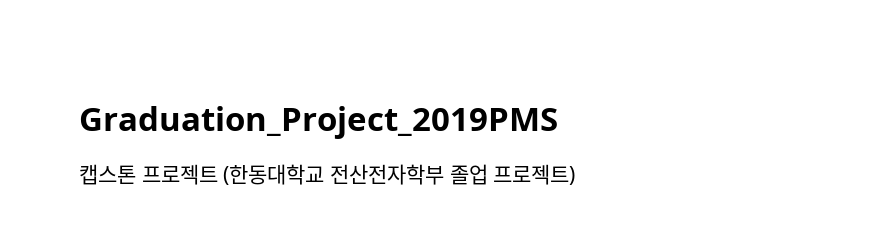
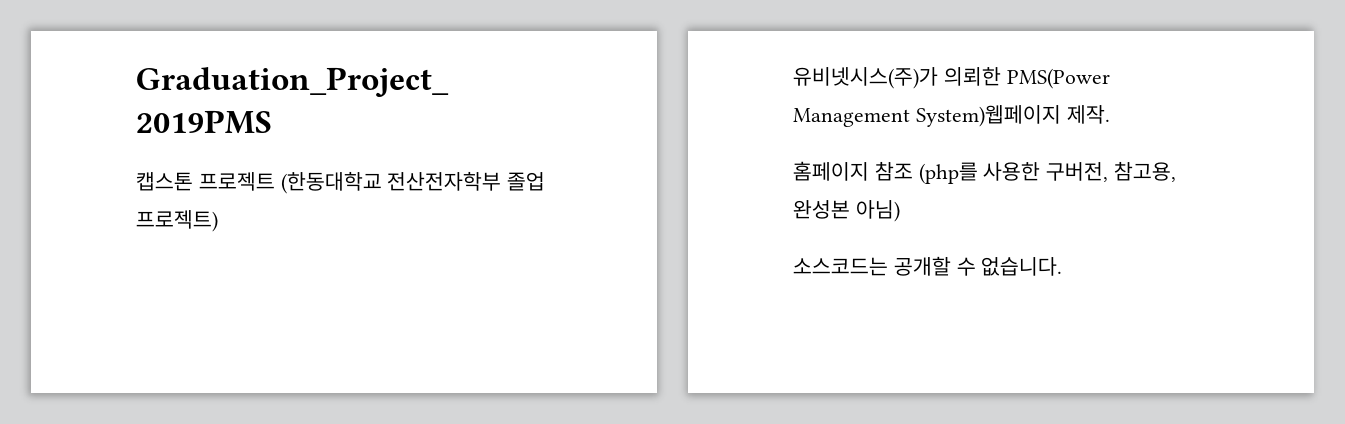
(576, 174) none -> [793,67,1110,89] [793,105,1110,127] [793,161,1177,184] [793,200,900,222] [793,256,1063,276] // 유비넷시스(주)가 의뢰한 PMS(Power Management System)웹페이지 제작. // 홈페이지 참조 (php를 사용한 구버전, 참고용, 완성본 아님) // 소스코드는 공개할 수 없습니다.

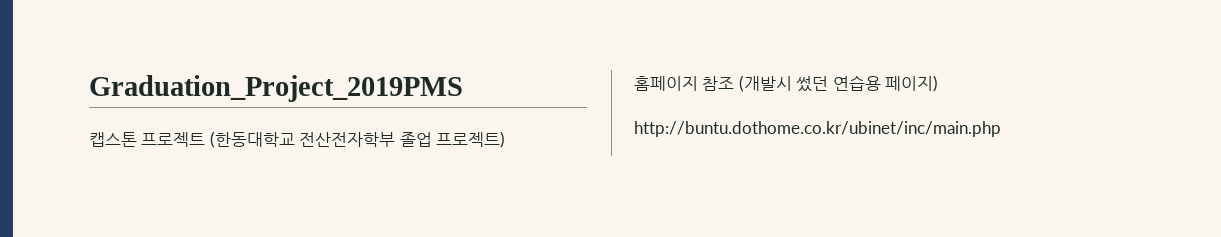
[793,67,1110,89] [793,105,1110,127] [793,161,1177,184] [793,200,900,222] [793,256,1063,276] 유비넷시스(주)가 의뢰한 PMS(Power Management System)웹페이지 제작. // 홈페이지 참조 (php를 사용한 구버전, 참고용, 완성본 아님) // 소스코드는 공개할 수 없습니다. -> [634,75,939,92] [634,121,1001,137] 홈페이지 참조 (개발시 썼던 연습용 페이지) // http://buntu.dothome.co.kr/ubinet/inc/main.php

